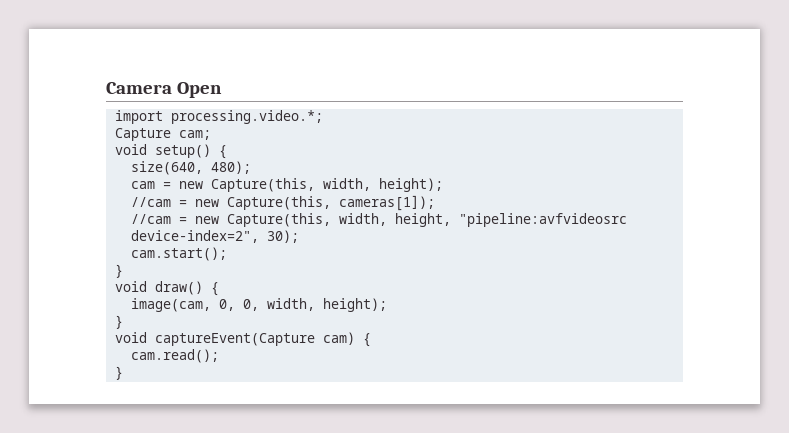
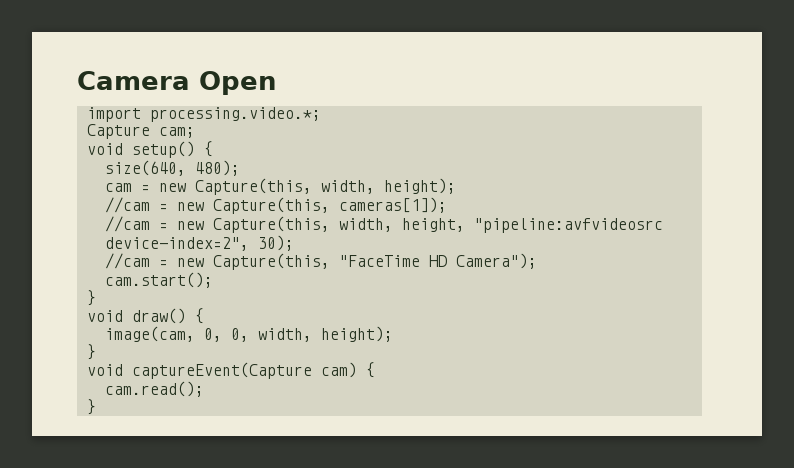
(299, 236) none -> [104,253,537,270] // //cam = new Capture(this, "FaceTime HD Camera");

